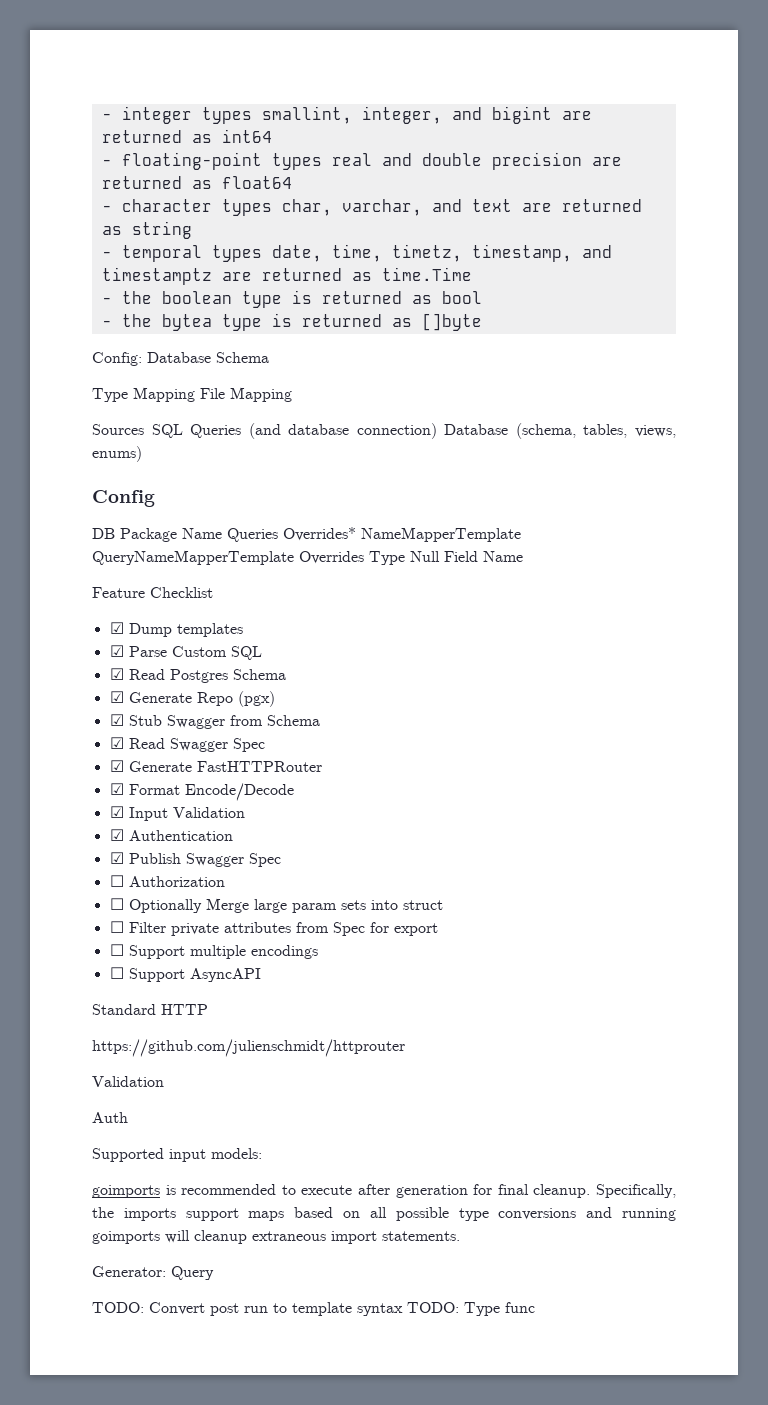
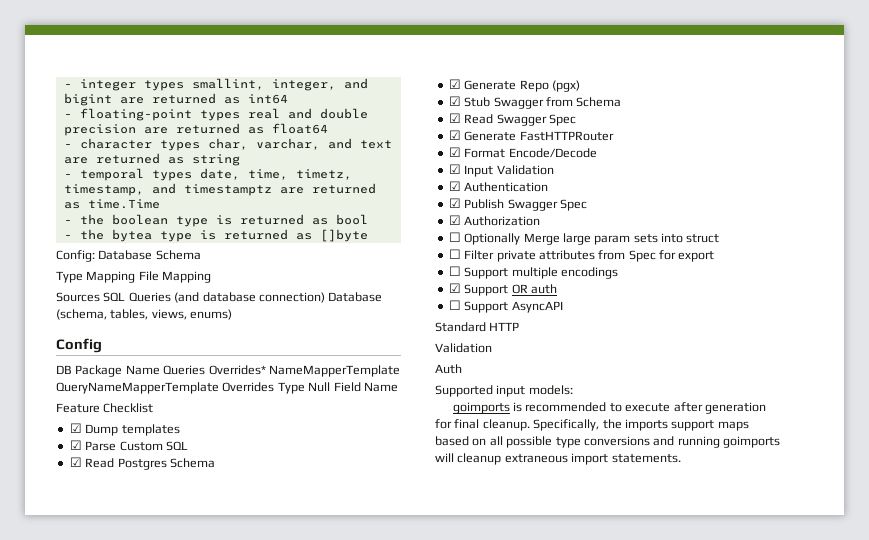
[109,875,124,887] ☐ -> [448,215,461,225] ☑
(318, 952) none -> [448,283,557,296] // ☑ Support OR auth
[92,1039,405,1057] // https://github.com/julienschmidt/httprouter -> (520, 326) none
[92,1266,214,1280] [92,1302,535,1316] // Generator: Query // TODO: Convert post run to template syntax TODO: Type func -> (681, 458) none

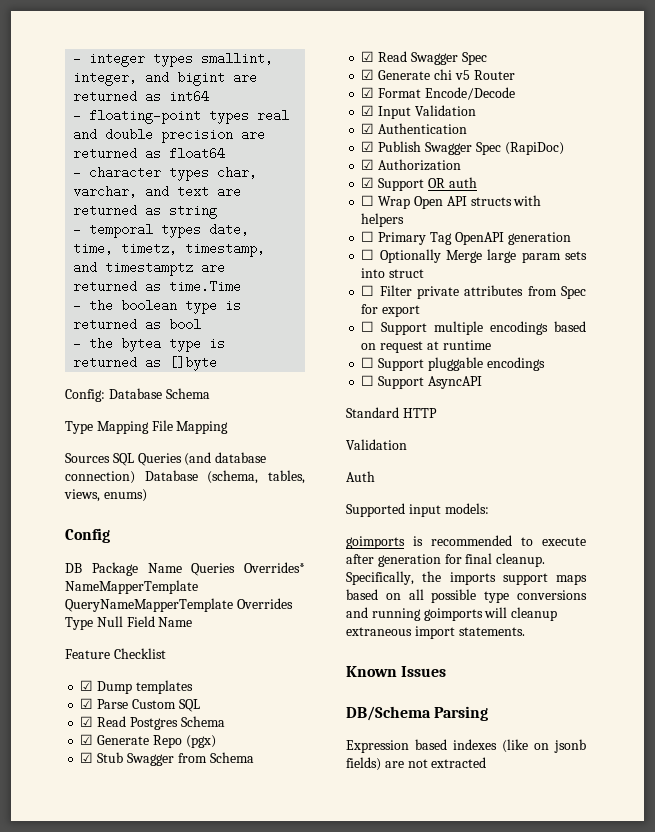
[519,131,614,141] FastHTTPRouter -> [433,69,515,80] chi v5 Router
(587, 205) none -> [504,142,564,155] (RapiDoc)
(541, 221) none -> [361,177,477,191] [361,195,542,209] [361,213,405,227] [361,231,571,245] // ☑ Support OR auth // ☐ Wrap Open API structs with helpers // ☐ Primary Tag OpenAPI generation
[448,283,557,296] // ☑ Support OR auth -> [554,321,586,332] [361,340,491,353] [361,357,545,371] based on request at runtime // ☐ Support pluggable encodings
(681, 458) none -> [346,666,447,677] [346,706,489,721] [346,739,586,753] [346,757,487,771] // Known Issues // DB/Schema Parsing // Expression based indexes (like on jsonb fields) are not extracted

